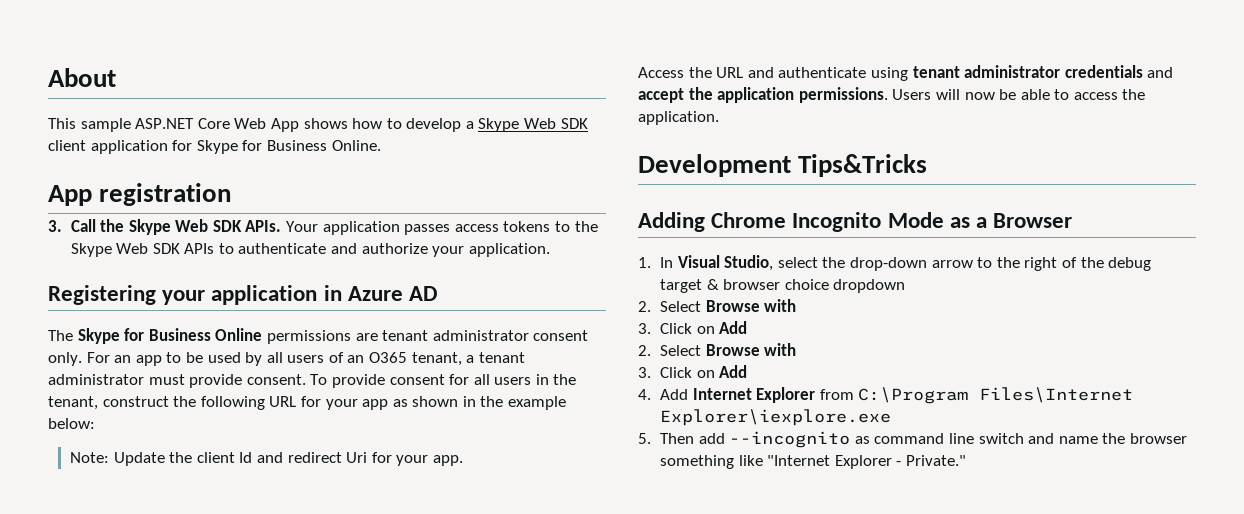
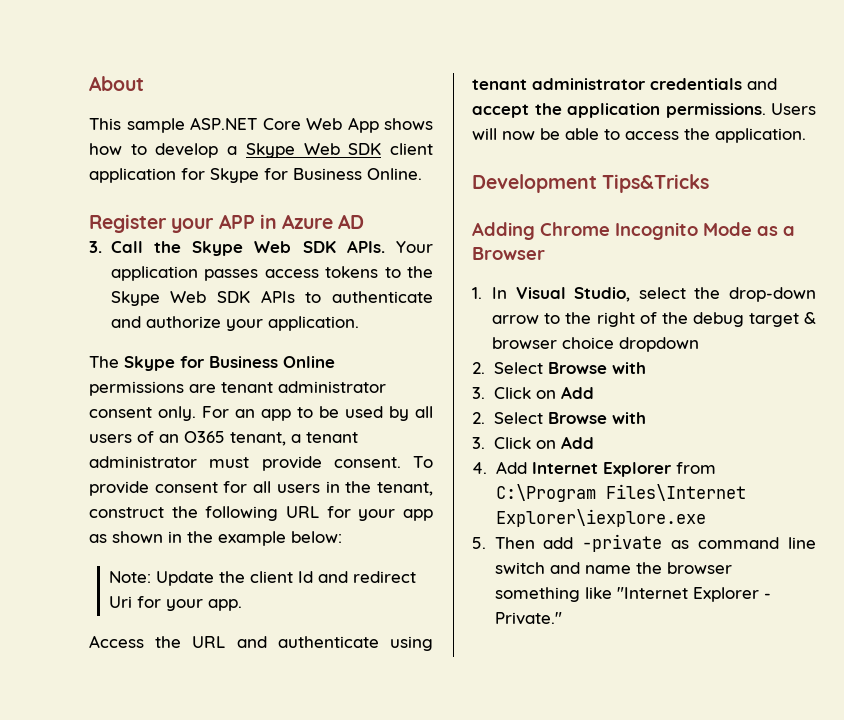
[48,183,232,206] App registration -> [89,214,365,233] Register your APP in Azure AD
[48,285,439,305] // Registering your application in Azure AD -> (359, 323) none
[729,431,851,448] --incognito -> [582,534,663,552] -private

